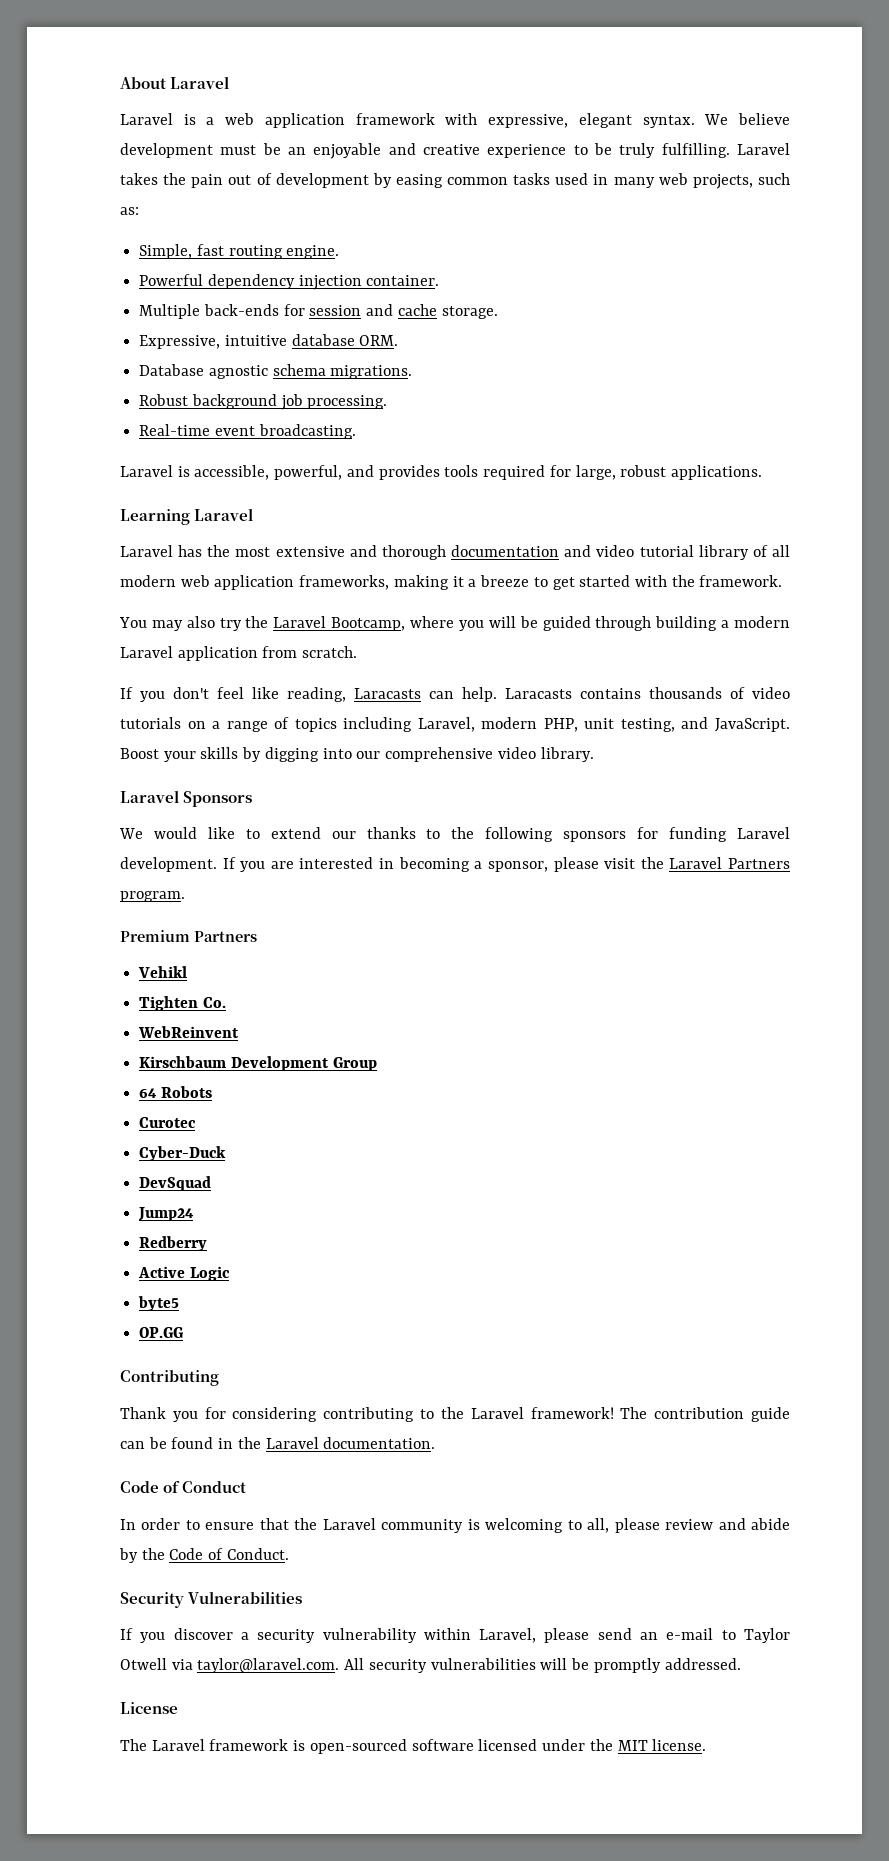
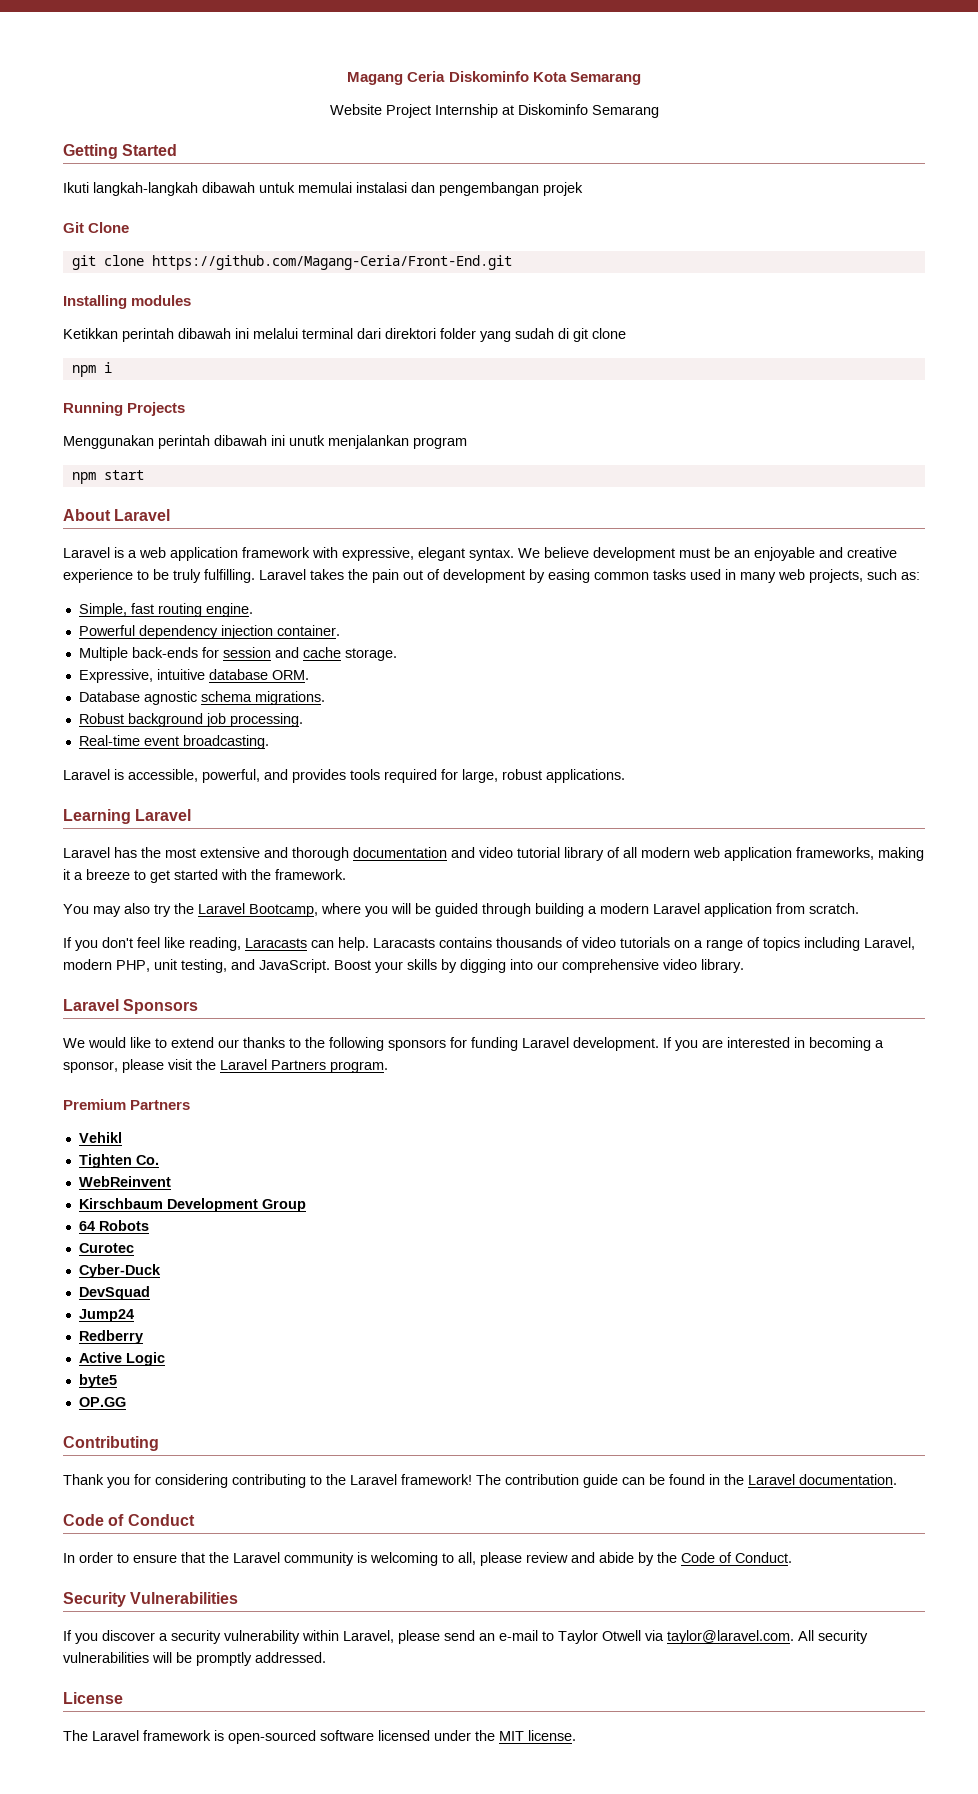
(120, 83) none -> [347,71,641,85] [329,104,659,118] [63,144,178,159] [63,182,583,196] [63,222,130,233] [71,255,512,270] [63,295,192,309] [63,328,626,342] [71,362,112,377] [63,402,186,416] [63,435,467,449] [71,470,144,484] Magang Ceria Diskominfo Kota Semarang // Website Project Internship at Diskominfo Semarang // Getting Started // Ikuti langkah-langkah dibawah untuk memulai instalasi dan pengembangan projek // Git Clone // git clone https://github.com/Magang-Ceria/Front-End.git // Installing modules // Ketikkan perintah dibawah ini melalui terminal dari direktori folder yang sudah di git clone // npm i // Running Projects // Menggunakan perintah dibawah ini unutk menjalankan program // npm start //

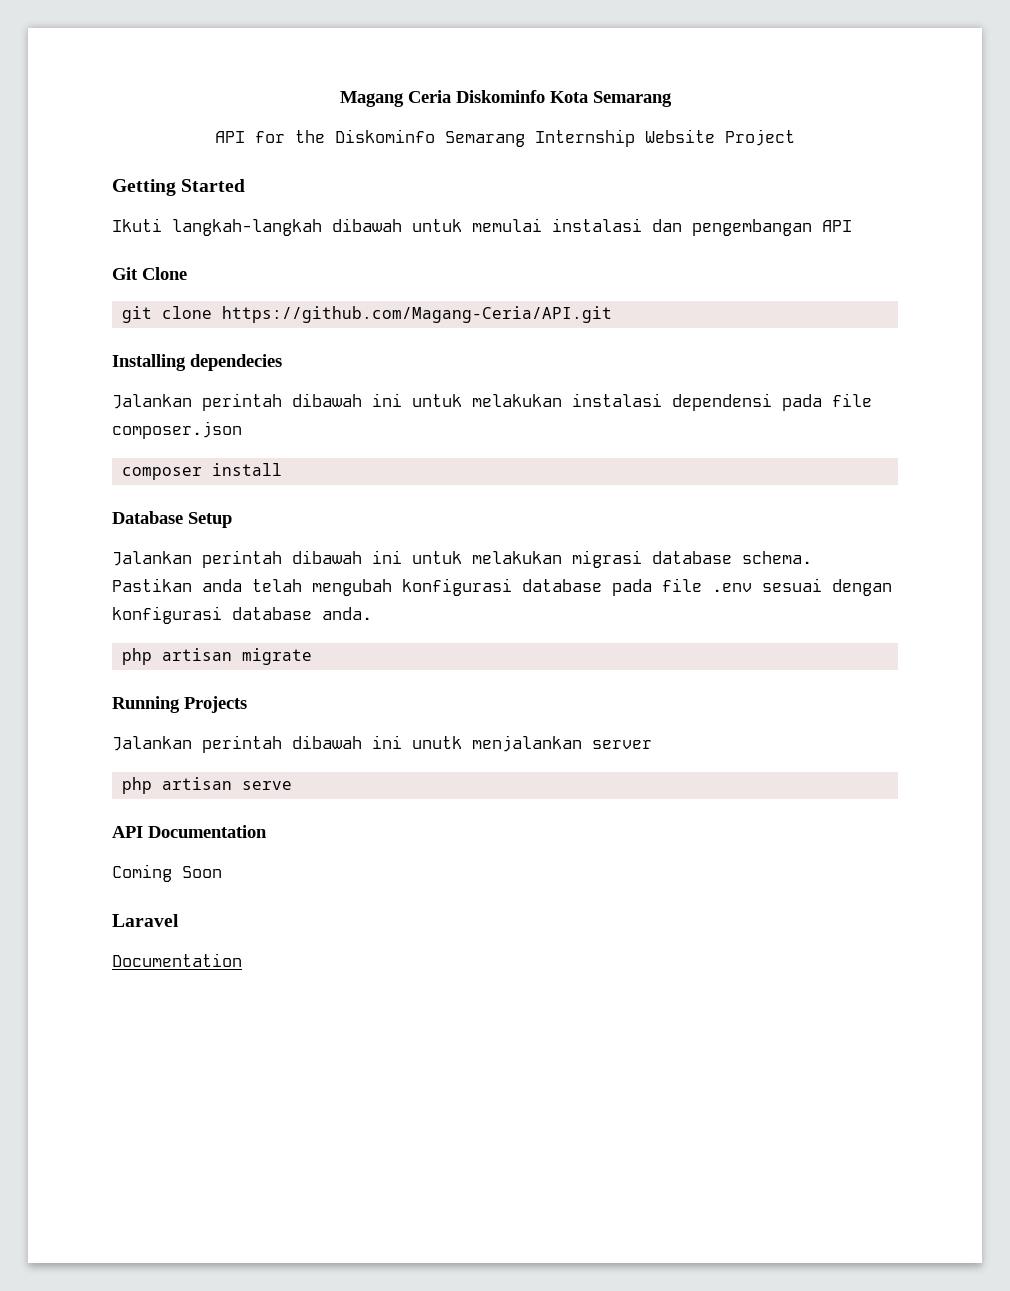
[329,104,659,118] Website Project Internship at Diskominfo Semarang -> [215,129,795,147] API for the Diskominfo Semarang Internship Website Project
[543,182,583,196] projek -> [822,220,852,232] API
[151,255,512,270] https://github.com/Magang-Ceria/Front-End.git -> [221,306,612,323] https://github.com/Magang-Ceria/API.git
[131,295,192,306] [63,328,626,342] [71,362,112,377] modules // Ketikkan perintah dibawah ini melalui terminal dari direktori folder yang sudah di git clone // npm i -> [190,354,282,371] [112,393,872,411] [112,421,242,439] [121,463,282,480] [112,511,232,528] [112,550,812,568] [112,578,892,596] [112,606,372,624] [121,648,312,665] dependecies // Jalankan perintah dibawah ini untuk melakukan instalasi dependensi pada file composer.json // composer install // Database Setup // Jalankan perintah dibawah ini untuk melakukan migrasi database schema. Pastikan anda telah mengubah konfigurasi database pada file .env sesuai dengan konfigurasi database anda. // php artisan migrate
[63,435,154,449] Menggunakan -> [112,736,192,751] Jalankan
[413,437,467,449] [71,470,144,484] [63,509,171,521] [63,547,897,561] [63,569,920,583] [78,603,253,617] [78,625,340,639] [78,647,397,661] [78,669,309,683] [78,691,325,705] [78,713,303,727] [78,735,269,749] [63,769,625,783] [63,809,192,824] [63,847,924,861] [63,869,346,883] [63,903,859,917] [63,937,915,951] [63,959,744,973] [63,999,199,1014] [63,1037,884,1051] [63,1059,388,1073] [63,1099,191,1110] [78,1132,122,1143] [78,1154,159,1168] [78,1176,171,1187] [78,1198,306,1212] [78,1220,149,1231] [78,1243,134,1253] [78,1264,161,1278] [78,1286,150,1300] [78,1309,134,1322] [78,1330,143,1344] [78,1352,165,1366] [78,1374,117,1388] [78,1397,126,1407] [63,1436,159,1451] [63,1474,897,1488] [63,1514,195,1526] [63,1552,792,1566] [63,1592,239,1607] [63,1630,868,1644] [63,1652,326,1666] [63,1692,123,1704] [63,1730,576,1744] program // npm start // About Laravel // Laravel is a web application framework with expressive, elegant syntax. We believe development must be an enjoyable and creative experience to be truly fulfilling. Laravel takes the pain out of development by easing common tasks used in many web projects, such as: // Simple, fast routing engine. // Powerful dependency injection container. // Multiple back-ends for session and cache storage. // Expressive, intuitive database ORM. // Database agnostic schema migrations. // Robust background job processing. // Real-time event broadcasting. // Laravel is accessible, powerful, and provides tools required for large, robust applications. // Learning Laravel // Laravel has the most extensive and thorough documentation and video tutorial library of all modern web application frameworks, making it a breeze to get started with the framework. // You may also try the Laravel Bootcamp, where you will be guided through building a modern Laravel application from scratch. // If you don't feel like reading, Laracasts can help. Laracasts contains thousands of video tutorials on a range of topics including Laravel, modern PHP, unit testing, and JavaScript. Boost your skills by digging into our comprehensive video library. // Laravel Sponsors // We would like to extend our thanks to the following sponsors for funding Laravel development. If you are interested in becoming a sponsor, please visit the Laravel Partners program. // Premium Partners // Vehikl // Tighten Co. // WebReinvent // Kirschbaum Development Group // 64 Robots // Curotec // Cyber-Duck // DevSquad // Jump24 // Redberry // Active Logic // byte5 // OP.GG // Contributing // Thank you for considering contributing to the Laravel framework! The contribution guide can be found in the Laravel documentation. // Code of Conduct // In order to ensure that the Laravel community is welcoming to all, please review and abide by the Code of Conduct. // Security Vulnerabilities // If you discover a security vulnerability within Laravel, please send an e-mail to Taylor Otwell via taylor@laravel.com. All security vulnerabilities will be promptly addressed. // License // The Laravel framework is open-sourced software licensed under the MIT license. -> [592,740,652,749] [121,777,292,794] [112,825,267,838] [112,864,222,882] [112,914,179,927] [112,953,242,967] server // php artisan serve // API Documentation // Coming Soon // Laravel // Documentation

